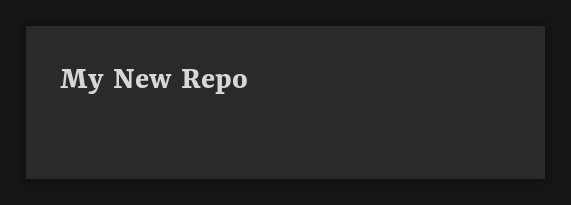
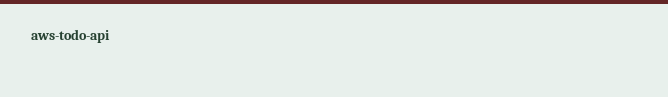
[60,69,248,94] My New Repo -> [31,29,110,43] aws-todo-api

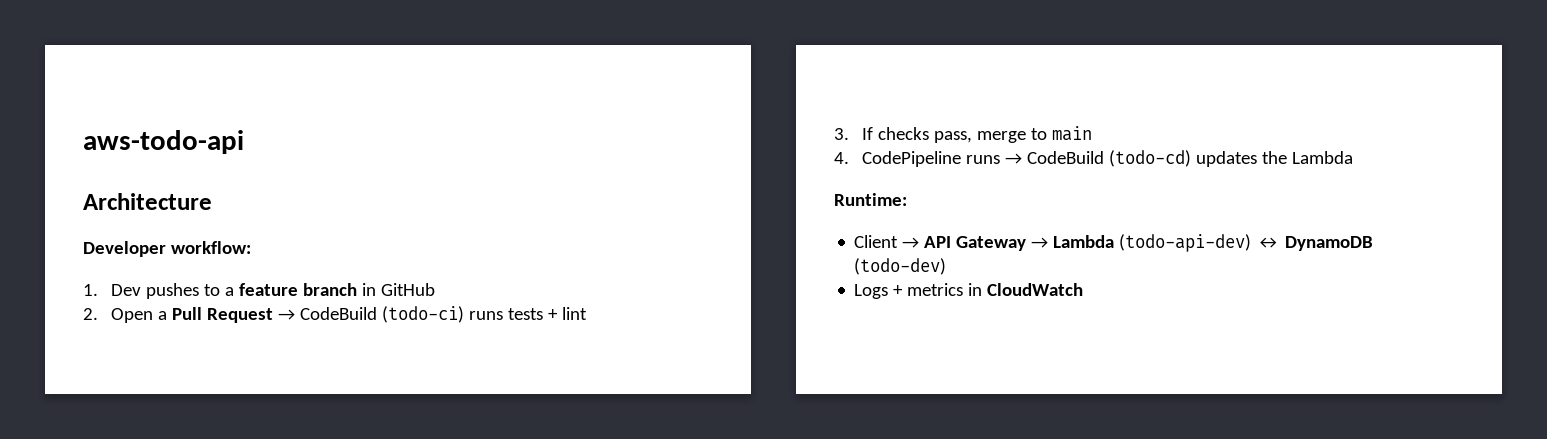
(110, 36) none -> [83,193,212,210] [83,241,251,257] [83,283,436,299] [83,306,588,323] [834,126,1093,143] [834,150,1354,167] [834,193,907,206] [854,234,1374,252] [854,258,947,275] [854,283,1084,299] // Architecture // Developer workflow: // 1. Dev pushes to a feature branch in GitHub // 2. Open a Pull Request → CodeBuild (todo-ci) runs tests + lint // 3. If checks pass, merge to main // 4. CodePipeline runs → CodeBuild (todo-cd) updates the Lambda // Runtime: // Client → API Gateway → Lambda (todo-api-dev) ↔ DynamoDB (todo-dev) // Logs + metrics in CloudWatch

